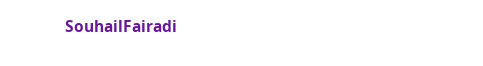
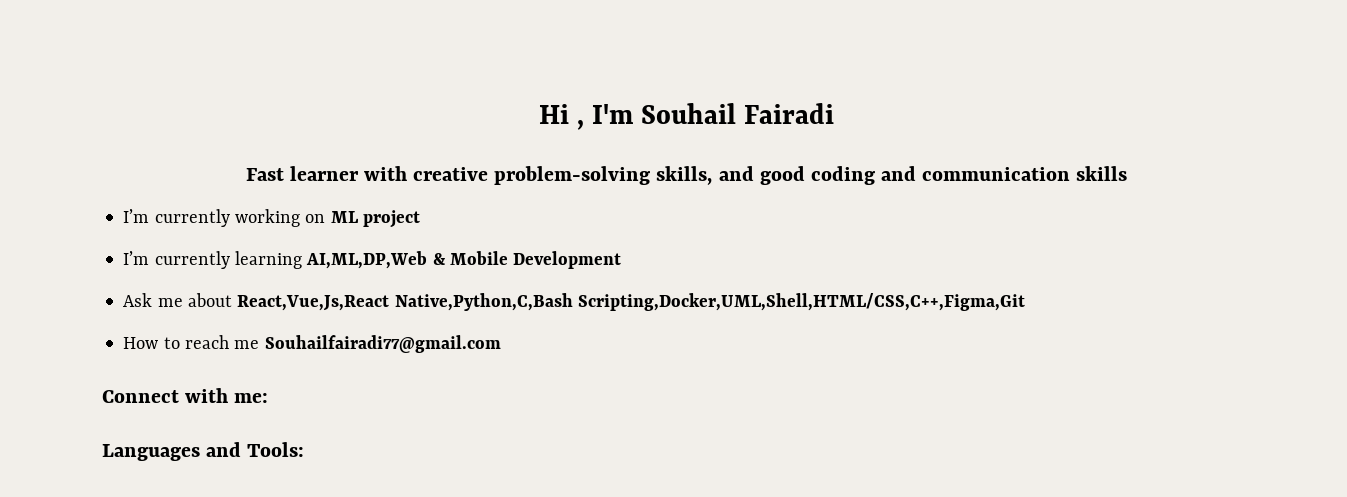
[65,20,177,32] SouhailFairadi -> [538,103,835,130] [246,166,1127,185] [123,209,420,228] [123,251,622,269] [123,293,1025,311] [123,335,501,353] [102,388,269,403] [102,442,305,461] Hi , I'm Souhail Fairadi // Fast learner with creative problem-solving skills, and good coding and communication skills // I’m currently working on ML project // I’m currently learning AI,ML,DP,Web & Mobile Development // Ask me about React,Vue,Js,React Native,Python,C,Bash Scripting,Docker,UML,Shell,HTML/CSS,C++,Figma,Git // How to reach me Souhailfairadi77@gmail.com // Connect with me: // Languages and Tools:

